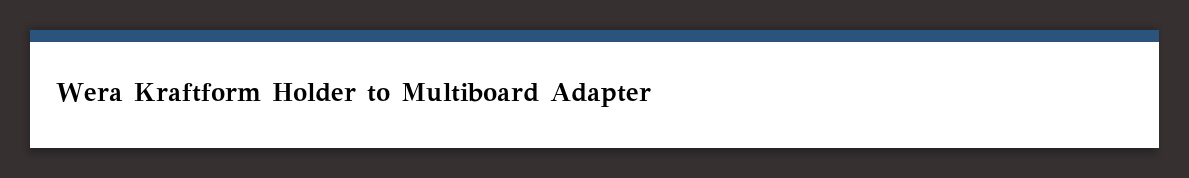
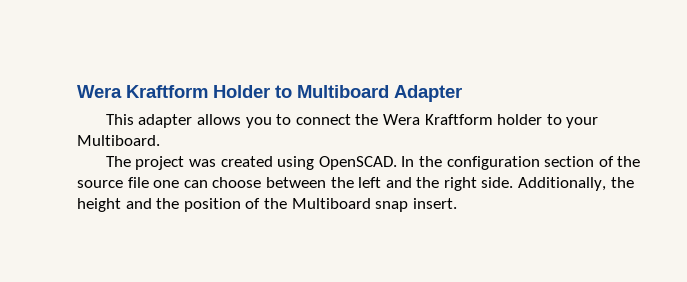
(651, 95) none -> [105,114,599,128] [77,135,160,146] [105,156,641,170] [77,177,634,191] [77,198,457,212] // This adapter allows you to connect the Wera Kraftform holder to your Multiboard. // The project was created using OpenSCAD. In the configuration section of the source file one can choose between the left and the right side. Additionally, the height and the position of the Multiboard snap insert.

